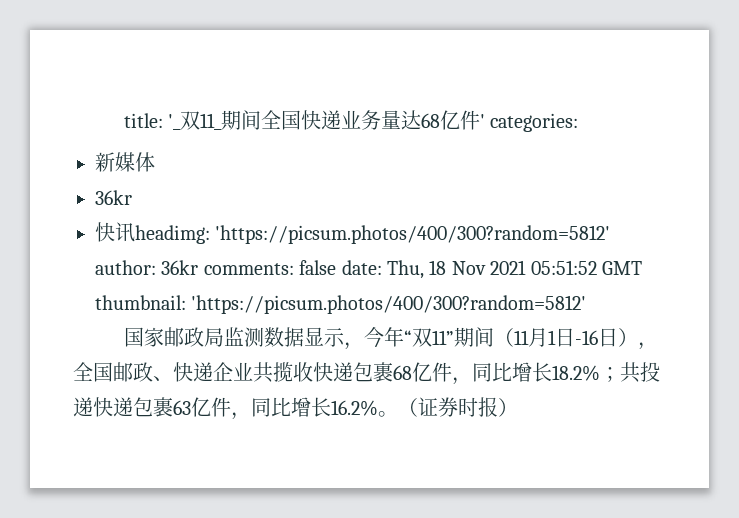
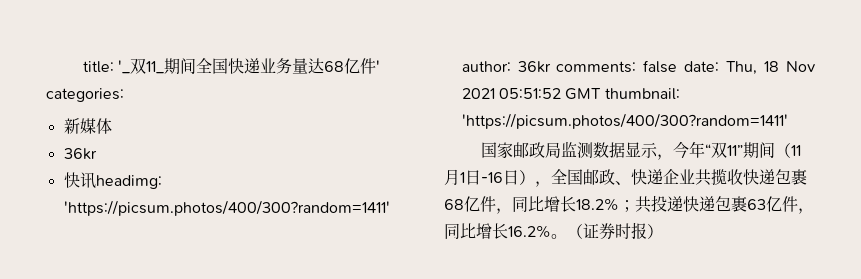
[215,225,611,244] 'https://picsum.photos/400/300?random=5812' -> [63,200,390,216] 'https://picsum.photos/400/300?random=1411'
[191,295,587,314] 'https://picsum.photos/400/300?random=5812' -> [461,113,788,129] 'https://picsum.photos/400/300?random=1411'

